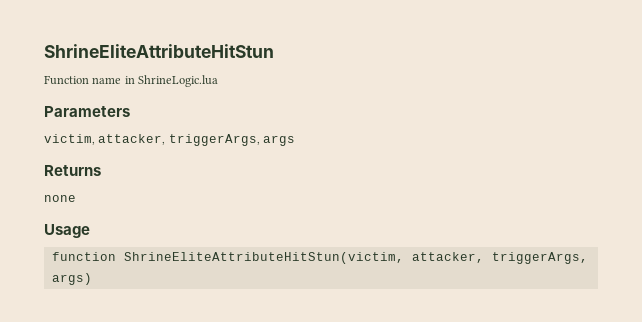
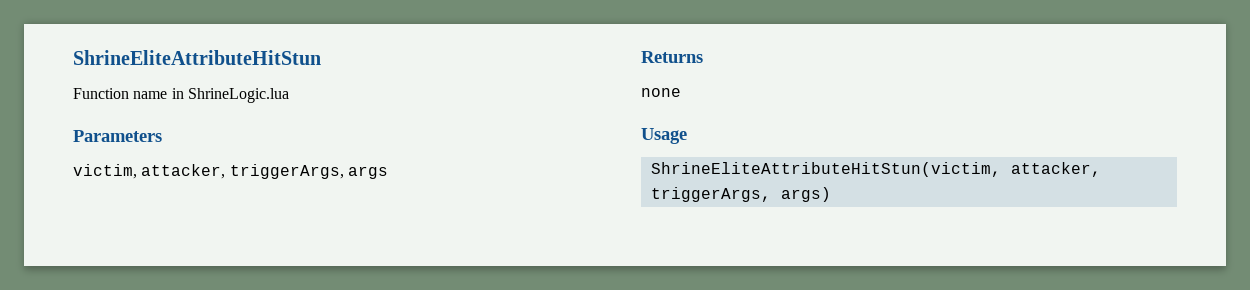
[51,252,116,261] function -> (687, 136) none

